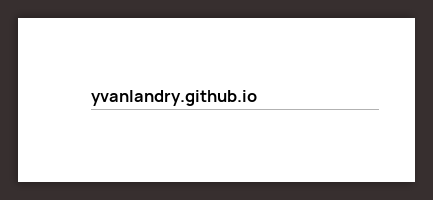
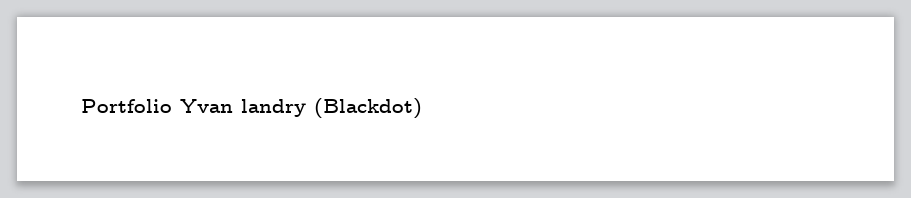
[91,90,257,106] yvanlandry.github.io -> [81,98,422,119] Portfolio Yvan landry (Blackdot)

